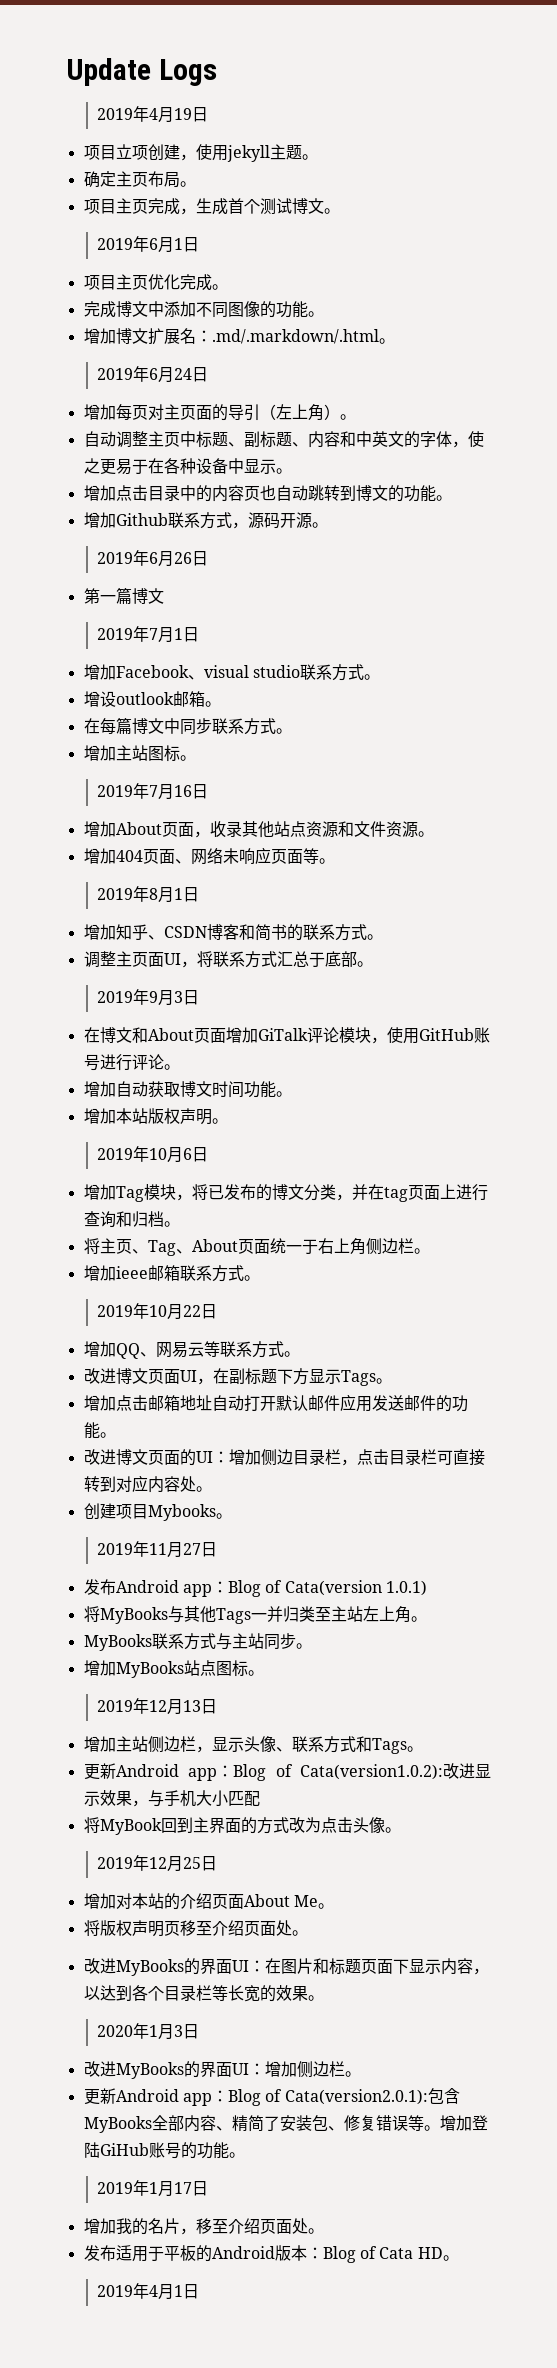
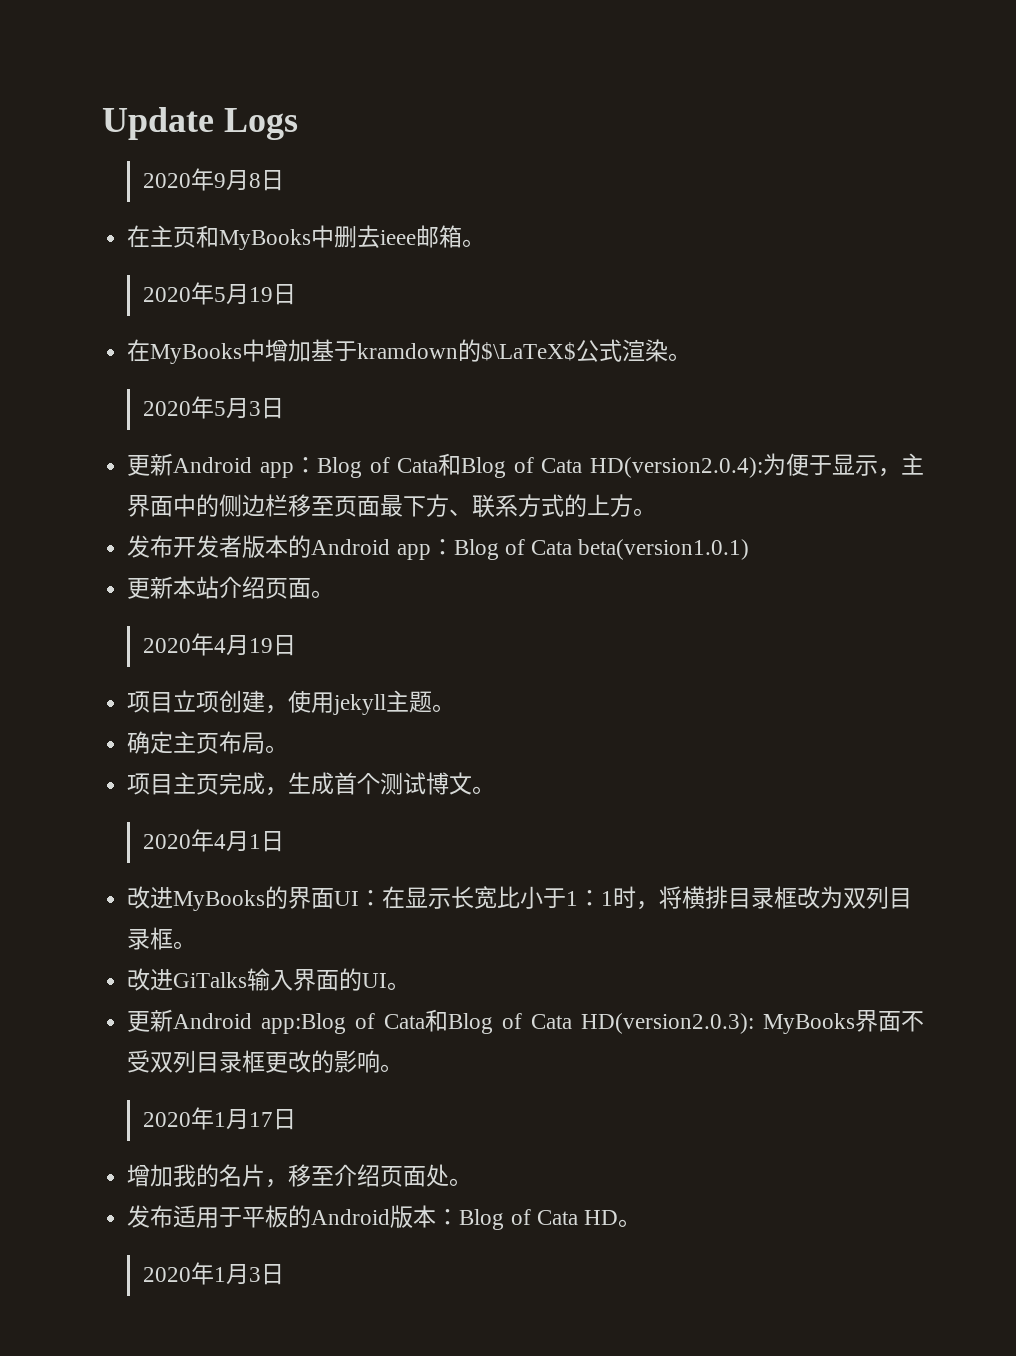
[97,108,134,120] 2019 -> [142,168,284,191] [127,225,486,250] [142,282,296,305] [127,339,692,364] [142,396,284,419] [127,453,924,478] [127,494,657,518] [127,535,750,560] [127,576,335,599] [142,638,191,653] 2020年9月8日 // 在主页和MyBooks中删去ieee邮箱。 // 2020年5月19日 // 在MyBooks中增加基于kramdown的$\LaTeX$公式渲染。 // 2020年5月3日 // 更新Android app：Blog of Cata和Blog of Cata HD(version2.0.4):为便于显示，主界面中的侧边栏移至页面最下方、联系方式的上方。 // 发布开发者版本的Android app：Blog of Cata beta(version1.0.1) // 更新本站介绍页面。 // 2020
[97,236,200,253] [83,274,228,291] [83,301,324,318] [83,328,395,345] [97,366,209,383] [83,404,356,421] [83,431,484,448] [83,458,292,475] [83,485,452,502] [83,512,328,529] [97,550,209,567] [83,587,164,604] [97,626,200,643] [83,664,380,681] [83,691,221,707] [83,717,292,735] [83,745,196,762] [97,783,209,800] [83,821,434,838] [83,847,335,865] [97,886,200,903] [83,924,383,941] [83,951,373,968] [97,989,200,1006] [83,1027,490,1044] [83,1054,180,1071] [83,1081,292,1098] [83,1108,228,1125] [97,1146,209,1163] [83,1184,488,1202] [83,1211,180,1228] [83,1238,430,1256] [83,1265,260,1282] [97,1303,218,1320] [83,1341,300,1359] [83,1368,392,1386] [83,1394,468,1412] [83,1422,116,1439] [83,1449,485,1466] [83,1475,212,1493] [83,1503,232,1521] [97,1541,218,1558] [83,1579,427,1597] [83,1606,427,1624] [83,1633,312,1651] [83,1660,264,1678] [97,1698,218,1715] [83,1736,423,1754] [83,1763,491,1781] [83,1790,260,1807] [83,1817,401,1835] [97,1855,218,1872] [83,1893,334,1910] [83,1920,308,1937] 2019年6月1日 // 项目主页优化完成。 // 完成博文中添加不同图像的功能。 // 增加博文扩展名：.md/.markdown/.html。 // 2019年6月24日 // 增加每页对主页面的导引（左上角）。 // 自动调整主页中标题、副标题、内容和中英文的字体，使之更易于在各种设备中显示。 // 增加点击目录中的内容页也自动跳转到博文的功能。 // 增加Github联系方式，源码开源。 // 2019年6月26日 // 第一篇博文 // 2019年7月1日 // 增加Facebook、visual studio联系方式。 // 增设outlook邮箱。 // 在每篇博文中同步联系方式。 // 增加主站图标。 // 2019年7月16日 // 增加About页面，收录其他站点资源和文件资源。 // 增加404页面、网络未响应页面等。 // 2019年8月1日 // 增加知乎、CSDN博客和简书的联系方式。 // 调整主页面UI，将联系方式汇总于底部。 // 2019年9月3日 // 在博文和About页面增加GiTalk评论模块，使用GitHub账号进行评论。 // 增加自动获取博文时间功能。 // 增加本站版权声明。 // 2019年10月6日 // 增加Tag模块，将已发布的博文分类，并在tag页面上进行查询和归档。 // 将主页、Tag、About页面统一于右上角侧边栏。 // 增加ieee邮箱联系方式。 // 2019年10月22日 // 增加QQ、网易云等联系方式。 // 改进博文页面UI，在副标题下方显示Tags。 // 增加点击邮箱地址自动打开默认邮件应用发送邮件的功能。 // 改进博文页面的UI：增加侧边目录栏，点击目录栏可直接转到对应内容处。 // 创建项目Mybooks。 // 2019年11月27日 // 发布Android app：Blog of Cata(version 1.0.1) // 将MyBooks与其他Tags一并归类至主站左上角。 // MyBooks联系方式与主站同步。 // 增加MyBooks站点图标。 // 2019年12月13日 // 增加主站侧边栏，显示头像、联系方式和Tags。 // 更新Android app：Blog of Cata(version1.0.2):改进显示效果，与手机大小匹配 // 将MyBook回到主界面的方式改为点击头像。 // 2019年12月25日 // 增加对本站的介绍页面About Me。 // 将版权声明页移至介绍页面处。 -> [142,829,284,852] 2020年4月1日
[280,1958,489,1975] [83,1985,324,2002] [97,2023,200,2040] [83,2061,361,2079] [83,2088,460,2106] [83,2115,488,2133] [83,2142,245,2159] [97,2182,134,2194] 图片和标题页面下显示内容，以达到各个目录栏等长宽的效果。 // 2020年1月3日 // 改进MyBooks的界面UI：增加侧边栏。 // 更新Android app：Blog of Cata(version2.0.1):包含MyBooks全部内容、精简了安装包、修复错误等。增加登陆GiHub账号的功能。 // 2019 -> [405,886,913,910] [127,927,197,950] [127,968,411,991] [127,1009,925,1034] [127,1050,404,1073] [142,1112,191,1127] 显示长宽比小于1：1时，将横排目录框改为双列目录框。 // 改进GiTalks输入界面的UI。 // 更新Android app:Blog of Cata和Blog of Cata HD(version2.0.3): MyBooks界面不受双列目录框更改的影响。 // 2020
[97,2283,184,2300] 2019年4月1 -> [142,1262,261,1285] 2020年1月3

